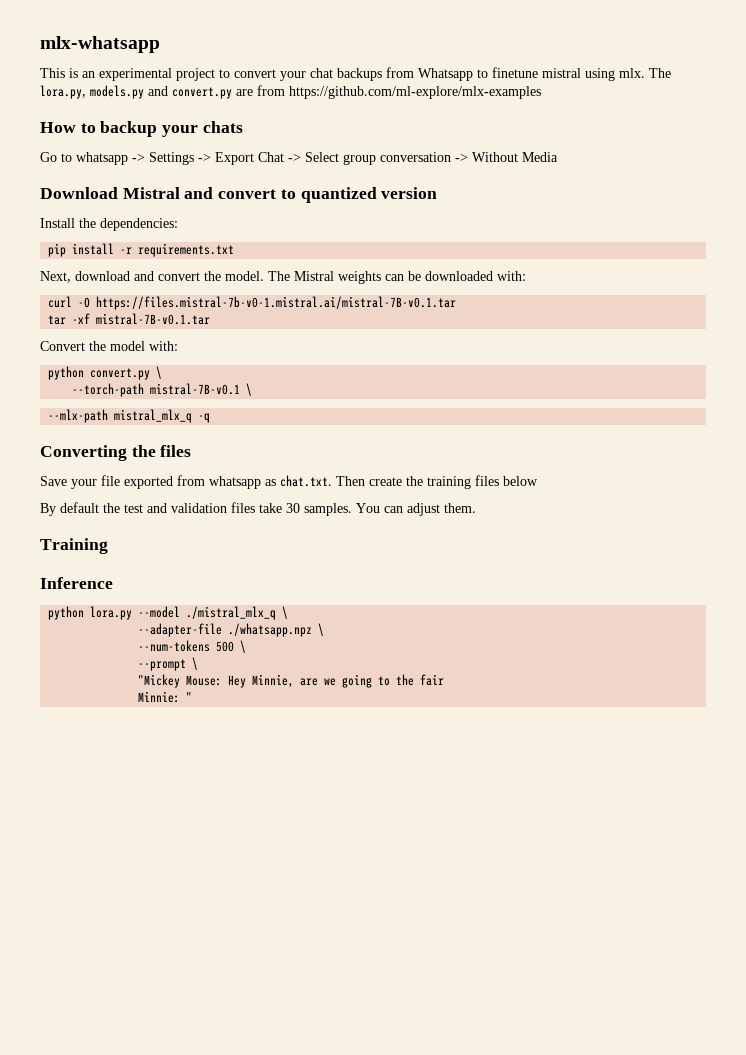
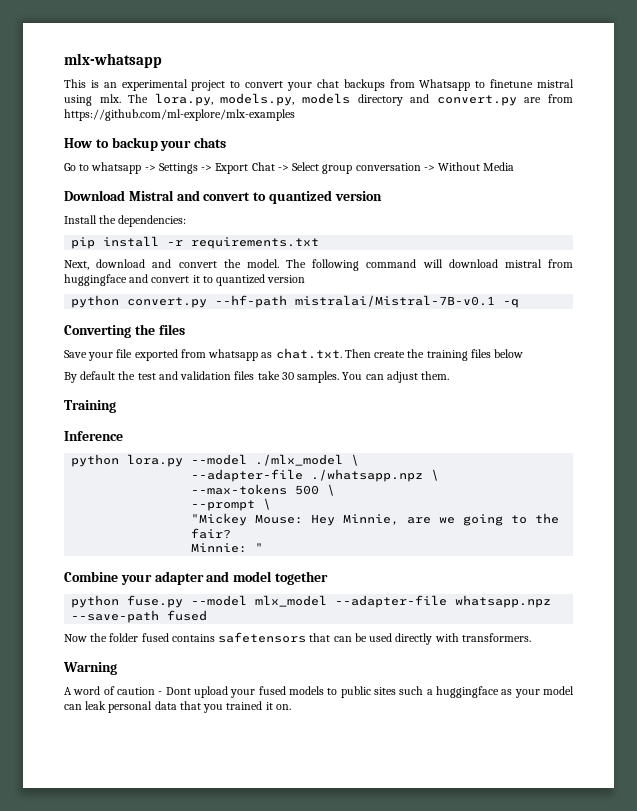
[90,85,144,99] models.py -> [220,93,403,106] models.py, models directory
[294,271,526,284] [48,296,457,310] [48,313,211,325] [40,341,178,351] [48,366,163,380] [72,383,253,397] [48,409,193,423] Mistral weights can be downloaded with: // curl -O https://files.mistral-7b-v0-1.mistral.ai/mistral-7B-v0.1.tar // tar -xf mistral-7B-v0.1.tar // Convert the model with: // python convert.py \ // --torch-path mistral-7B-v0.1 \ // --mlx-path mistral_mlx_q -> [312,259,573,271] [64,274,306,286] [71,295,496,308] following command will download mistral from huggingface and convert it to quantized version // python convert.py --hf-path mistralai/Mistral-7B-v0.1
[186,606,277,620] ./mistral_mlx_q -> [255,454,344,466] ./mlx_model
[138,640,211,652] --num-tokens -> [191,484,288,495] --max-tokens
[420,674,445,686] fair -> [191,528,232,539] fair?
(193, 697) none -> [64,571,328,585] [71,595,552,608] [71,610,208,623] [64,632,531,645] [63,662,117,675] [64,686,574,698] [64,701,291,713] // Combine your adapter and model together // python fuse.py --model mlx_model --adapter-file whatsapp.npz --save-path fused // Now the folder fused contains safetensors that can be used directly with transformers. // Warning // A word of caution - Dont upload your fused models to public sites such a huggingface as your model can leak personal data that you trained it on.

